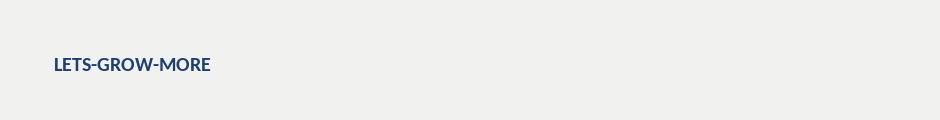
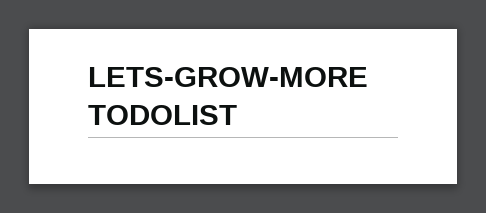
(211, 64) none -> [88,105,237,125] TODOLIST

